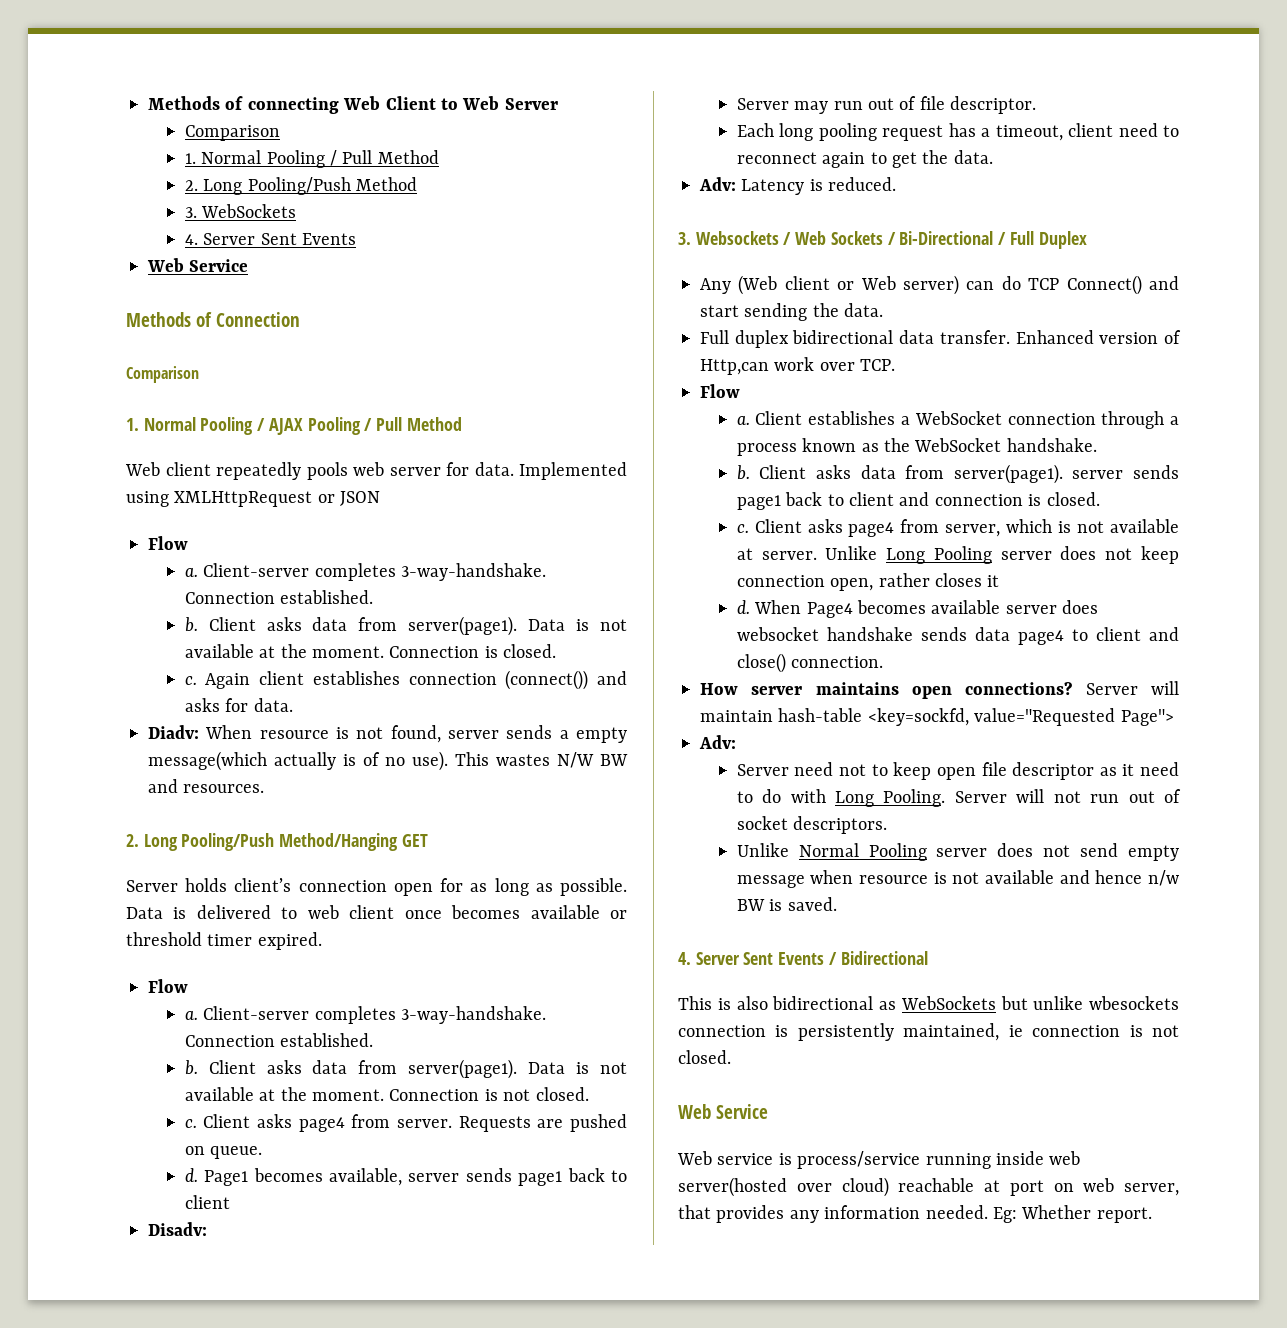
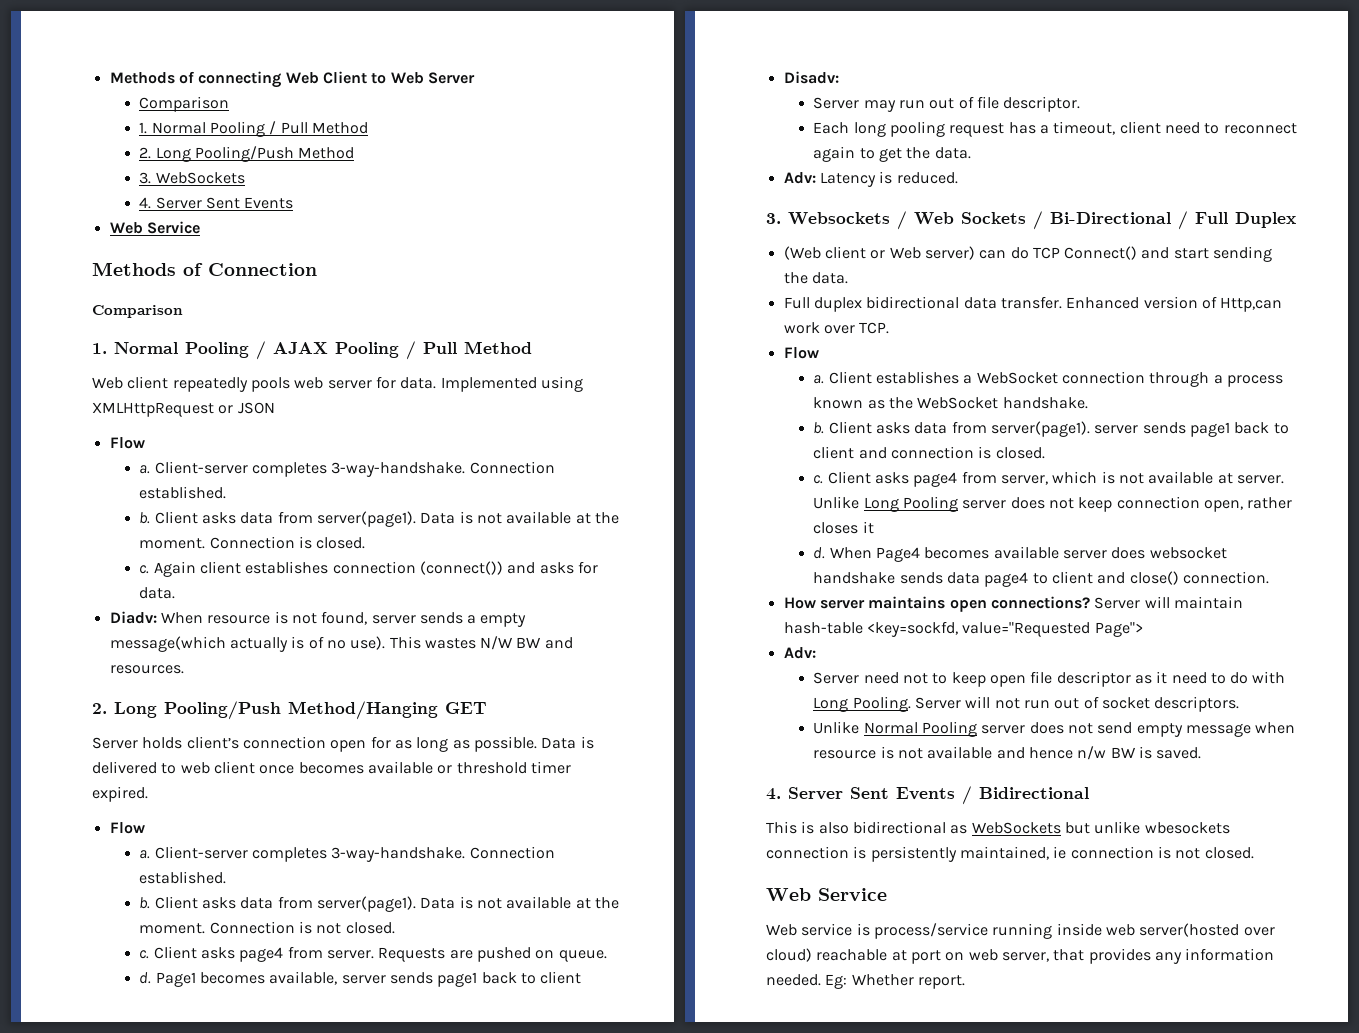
[700,278,731,294] Any -> (1296, 220) none

